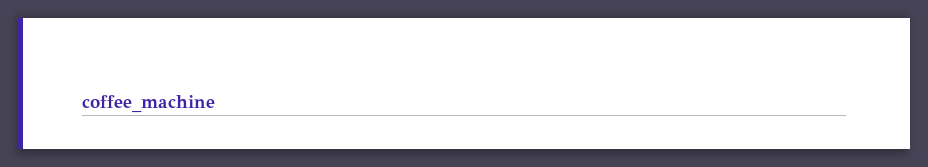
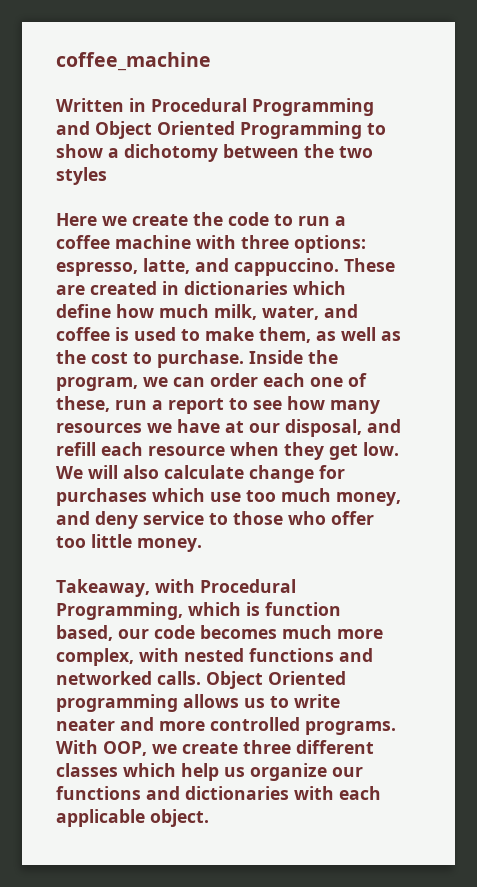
(215, 104) none -> [56,98,374,116] [56,121,386,139] [56,144,373,162] [56,167,107,185] [56,212,346,226] [56,235,366,253] [56,258,395,276] [56,281,346,295] [56,304,358,320] [56,327,401,343] [56,350,338,368] [56,373,367,391] [56,396,380,414] [56,419,401,437] [56,442,399,460] [56,465,345,483] [56,488,401,506] [56,511,374,529] [56,534,202,552] [56,579,296,597] [56,602,341,620] [56,625,383,641] [56,648,373,666] [56,671,346,689] [56,694,340,712] [56,717,396,735] [56,740,374,756] [56,763,363,781] [56,786,381,800] [56,809,209,827] // Written in Procedural Programming and Object Oriented Programming to show a dichotomy between the two styles // Here we create the code to run a coffee machine with three options: espresso, latte, and cappuccino. These are created in dictionaries which define how much milk, water, and coffee is used to make them, as well as the cost to purchase. Inside the program, we can order each one of these, run a report to see how many resources we have at our disposal, and refill each resource when they get low. We will also calculate change for purchases which use too much money, and deny service to those who offer too little money. // Takeaway, with Procedural Programming, which is function based, our code becomes much more complex, with nested functions and networked calls. Object Oriented programming allows us to write neater and more controlled programs. With OOP, we create three different classes which help us organize our functions and dictionaries with each applicable object.

